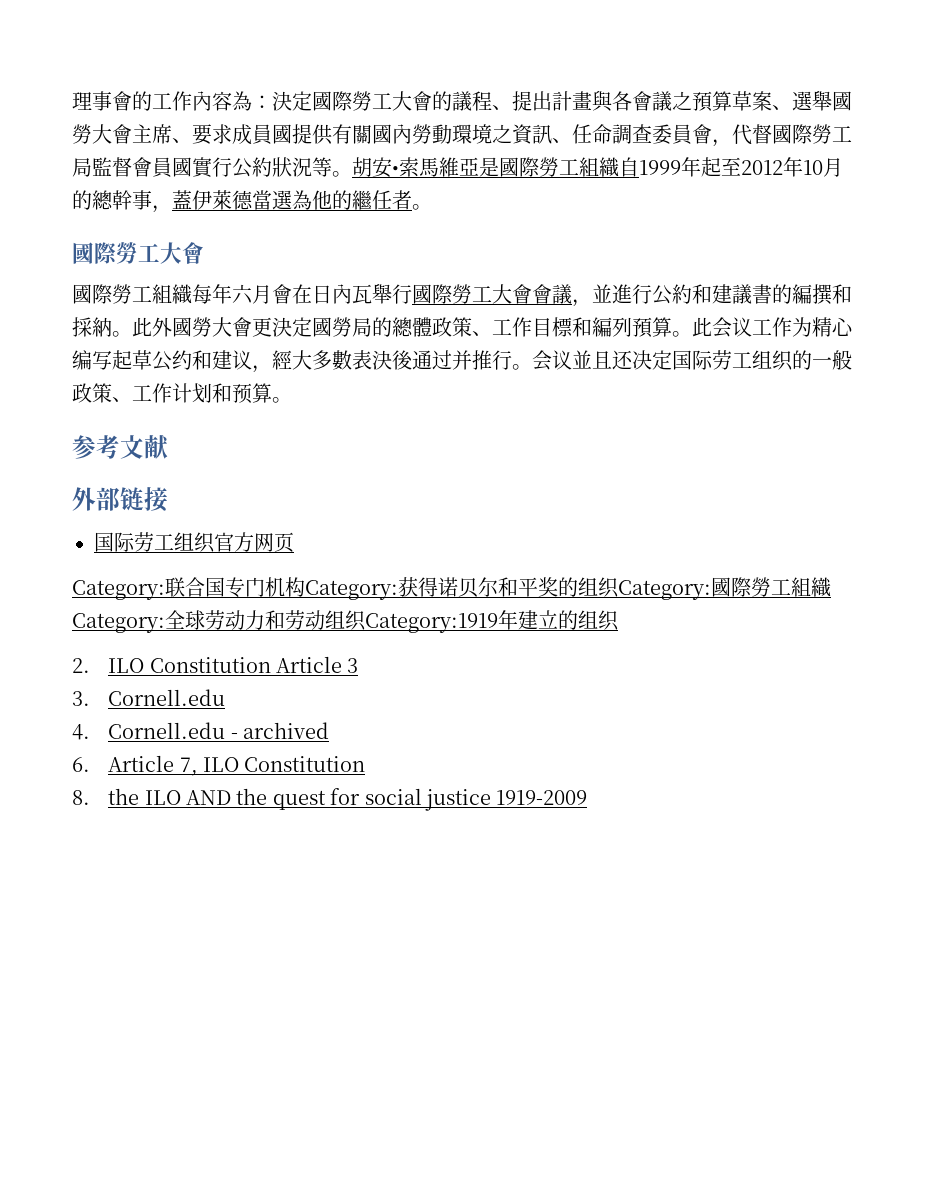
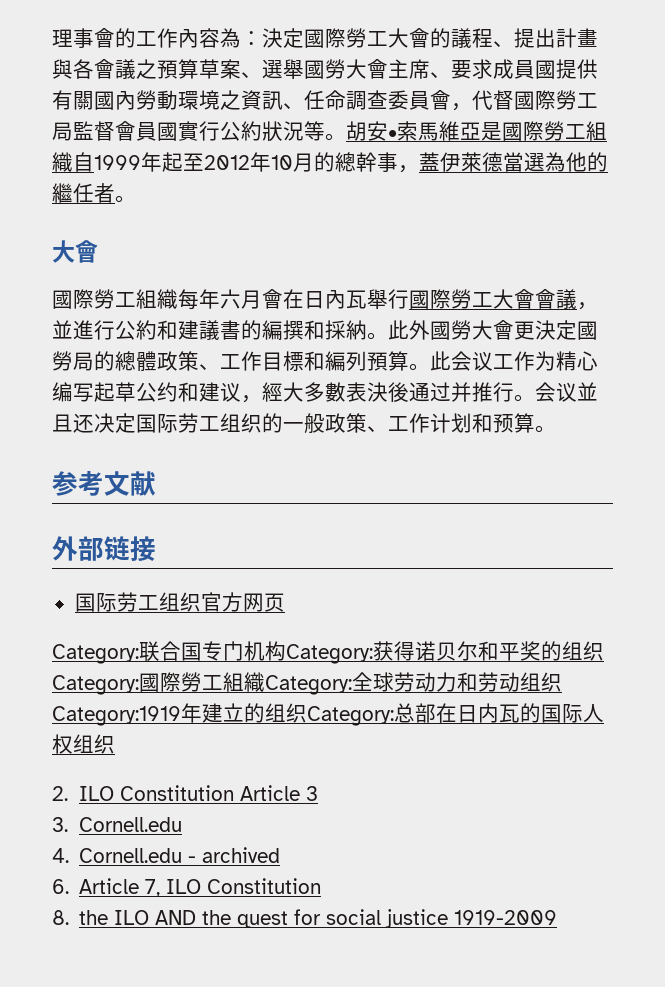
[72,242,160,264] 國際勞工 -> (136, 199) none
(619, 620) none -> [307,703,604,726] [52,734,115,754] Category:总部在日内瓦的国际人权组织

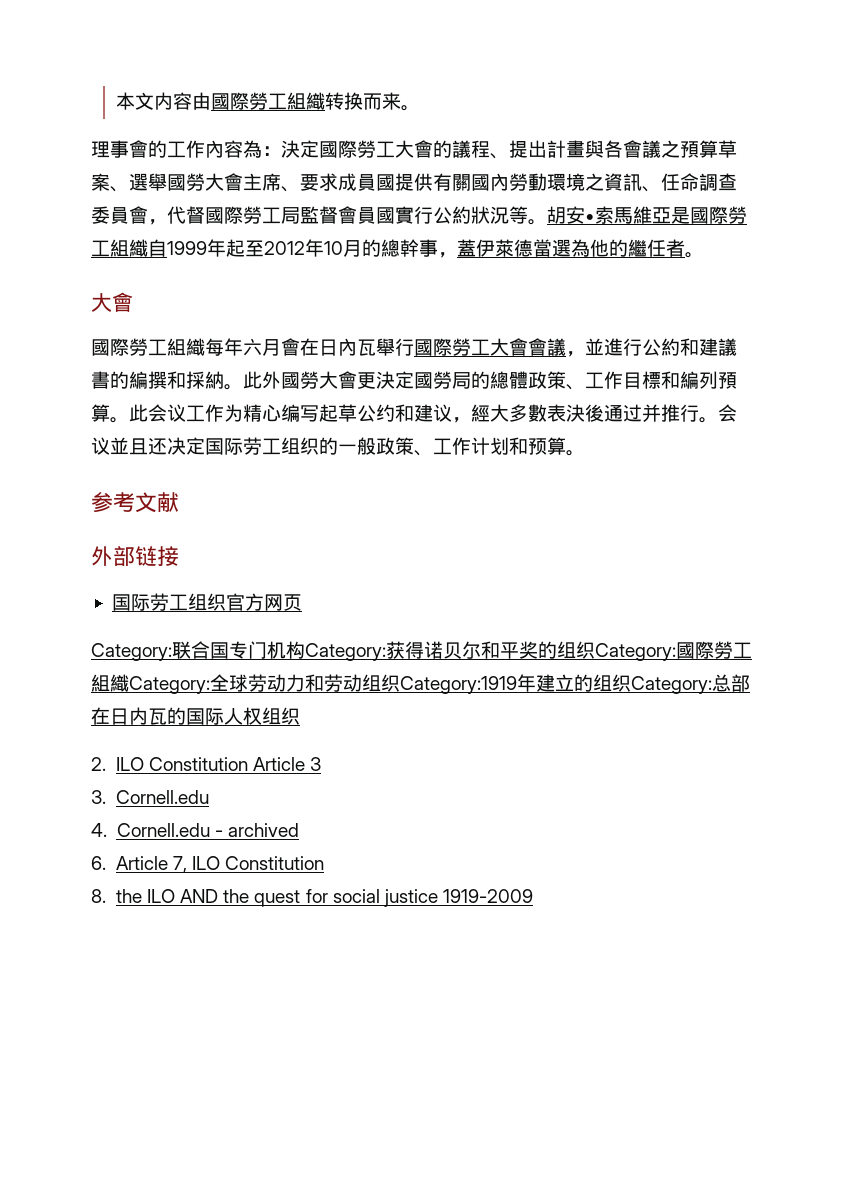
(52, 38) none -> [115,92,420,111] 本文内容由國際勞工組織转换而来。 //

